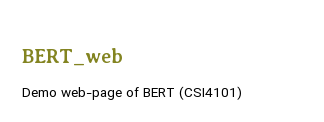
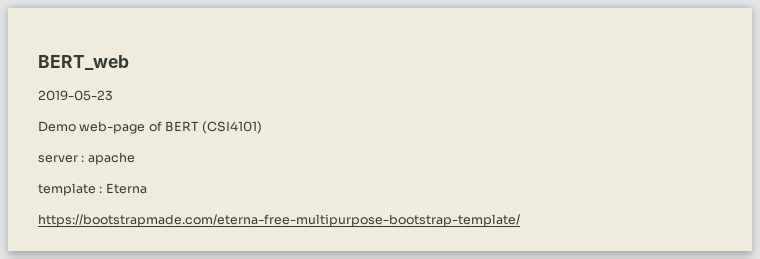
(123, 57) none -> [38,90,113,101] // 2019-05-23
(242, 93) none -> [38,152,135,165] [38,183,147,196] [38,214,520,227] // server : apache // template : Eterna // https://bootstrapmade.com/eterna-free-multipurpose-bootstrap-template/

